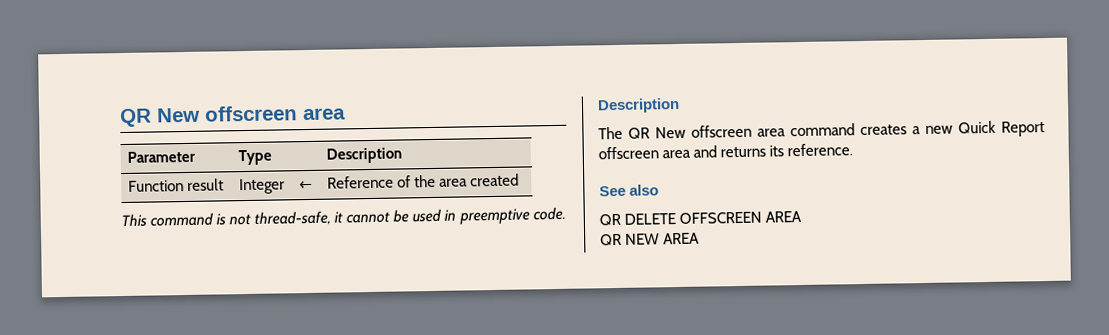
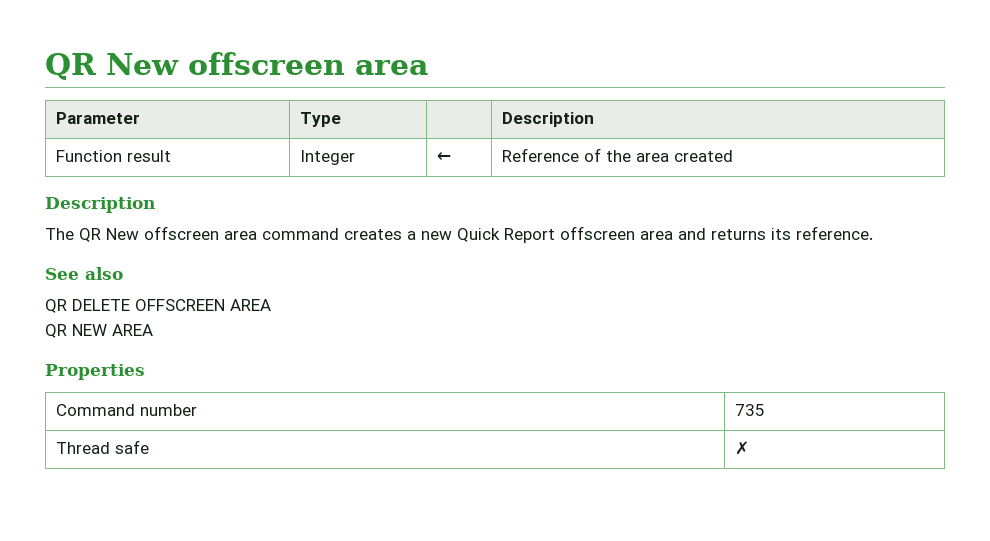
[121,206,566,228] // This command is not thread-safe, it cannot be used in preemptive code. -> (734, 156) none
(701, 238) none -> [45,364,145,380] [56,404,198,416] [735,404,766,416] [56,440,150,454] [735,441,750,455] // Properties // Command number | 735 // Thread safe | ✗

